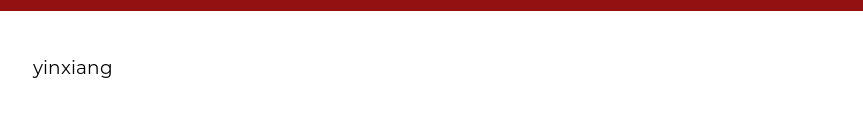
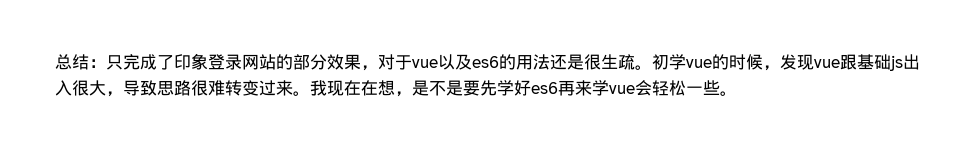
[32,60,113,78] yinxiang -> [55,53,920,71] [55,80,737,97] 总结：只完成了印象登录网站的部分效果，对于vue以及es6的用法还是很生疏。初学vue的时候，发现vue跟基础js出入很大，导致思路很难转变过来。我现在在想，是不是要先学好es6再来学vue会轻松一些。

